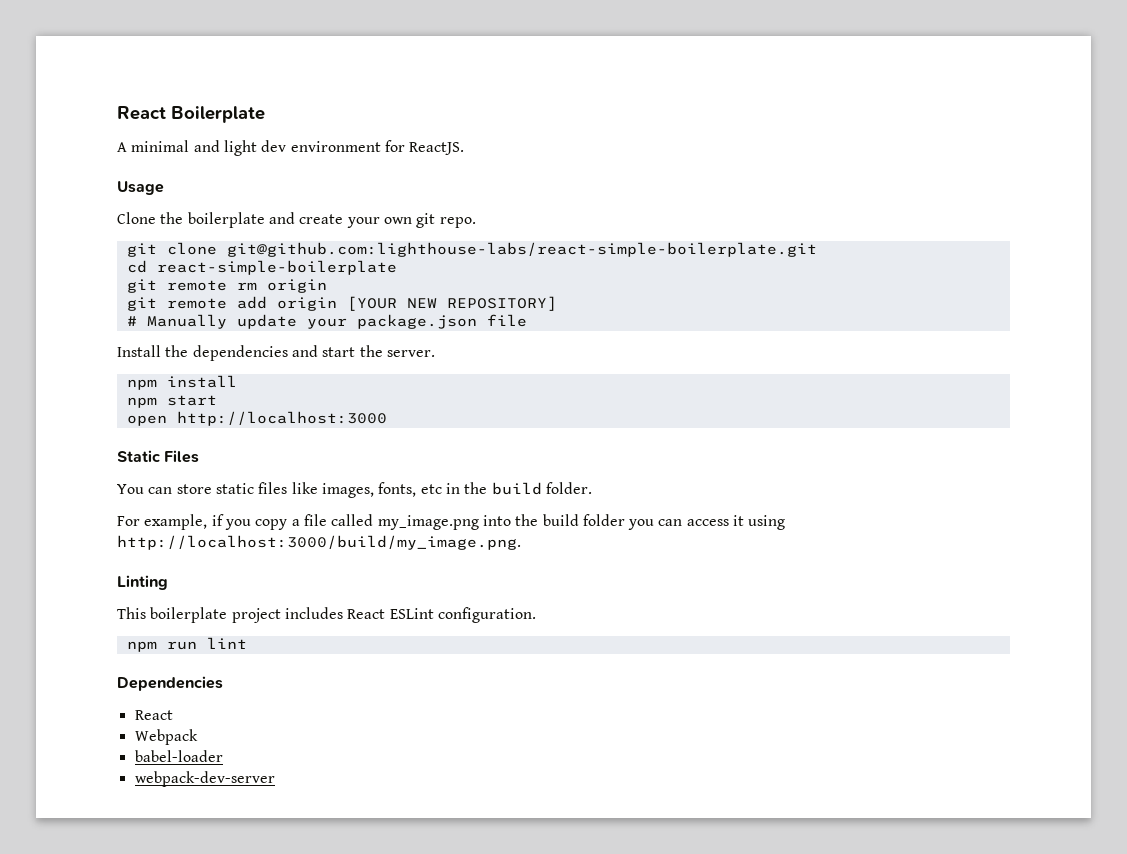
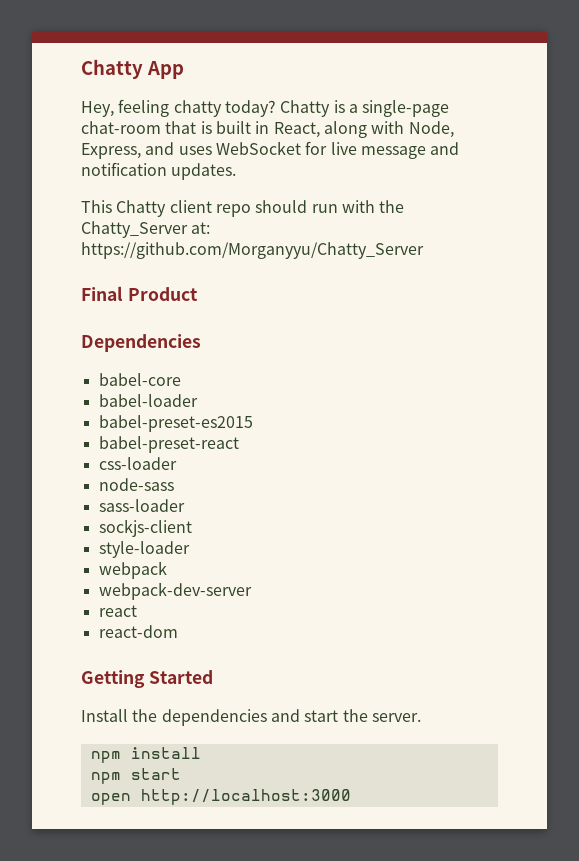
[117,106,265,123] [117,140,465,156] [117,181,164,195] [117,212,476,228] [126,242,817,257] [126,260,397,275] [126,279,327,293] [126,296,557,311] [126,314,527,329] React Boilerplate // A minimal and light dev environment for ReactJS. // Usage // Clone the boilerplate and create your own git repo. // git clone git@github.com:lighthouse-labs/react-simple-boilerplate.git // cd react-simple-boilerplate // git remote rm origin // git remote add origin [YOUR NEW REPOSITORY] // # Manually update your package.json file -> [81,59,184,79] [81,99,450,117] [81,121,454,138] [81,141,460,159] [81,162,237,180] [81,200,405,217] [81,221,211,238] [81,242,424,259] [81,286,198,301] [81,334,201,352] [98,373,181,386] [98,394,198,407] [98,415,253,432] [98,436,239,453] [98,457,177,470] [98,478,174,491] [98,499,185,512] [98,519,192,537] [98,541,190,558] [98,561,167,579] [98,582,252,600] [98,605,137,617] [98,625,178,638] [81,670,213,688] Chatty App // Hey, feeling chatty today? Chatty is a single-page chat-room that is built in React, along with Node, Express, and uses WebSocket for live message and notification updates. // This Chatty client repo should run with the Chatty_Server at: https://github.com/Morganyyu/Chatty_Server // Final Product // Dependencies // babel-core // babel-loader // babel-preset-es2015 // babel-preset-react // css-loader // node-sass // sass-loader // sockjs-client // style-loader // webpack // webpack-dev-server // react // react-dom // Getting Started
[117,450,200,463] [117,482,592,498] [117,514,786,530] [117,535,521,550] [117,575,168,590] [117,607,536,623] [126,637,247,652] [117,676,223,691] [134,710,173,720] [134,729,198,745] [134,750,223,762] [134,771,275,787] // Static Files // You can store static files like images, fonts, etc in the build folder. // For example, if you copy a file called my_image.png into the build folder you can access it using http://localhost:3000/build/my_image.png. // Linting // This boilerplate project includes React ESLint configuration. // npm run lint // Dependencies // React // Webpack // babel-loader // webpack-dev-server -> (351, 797) none

